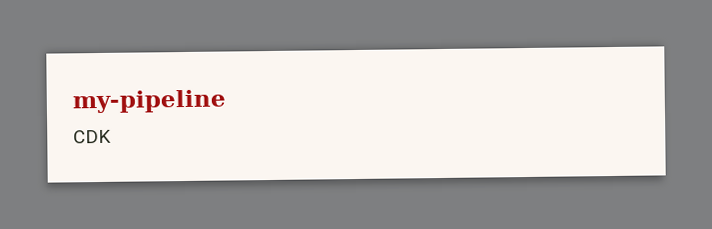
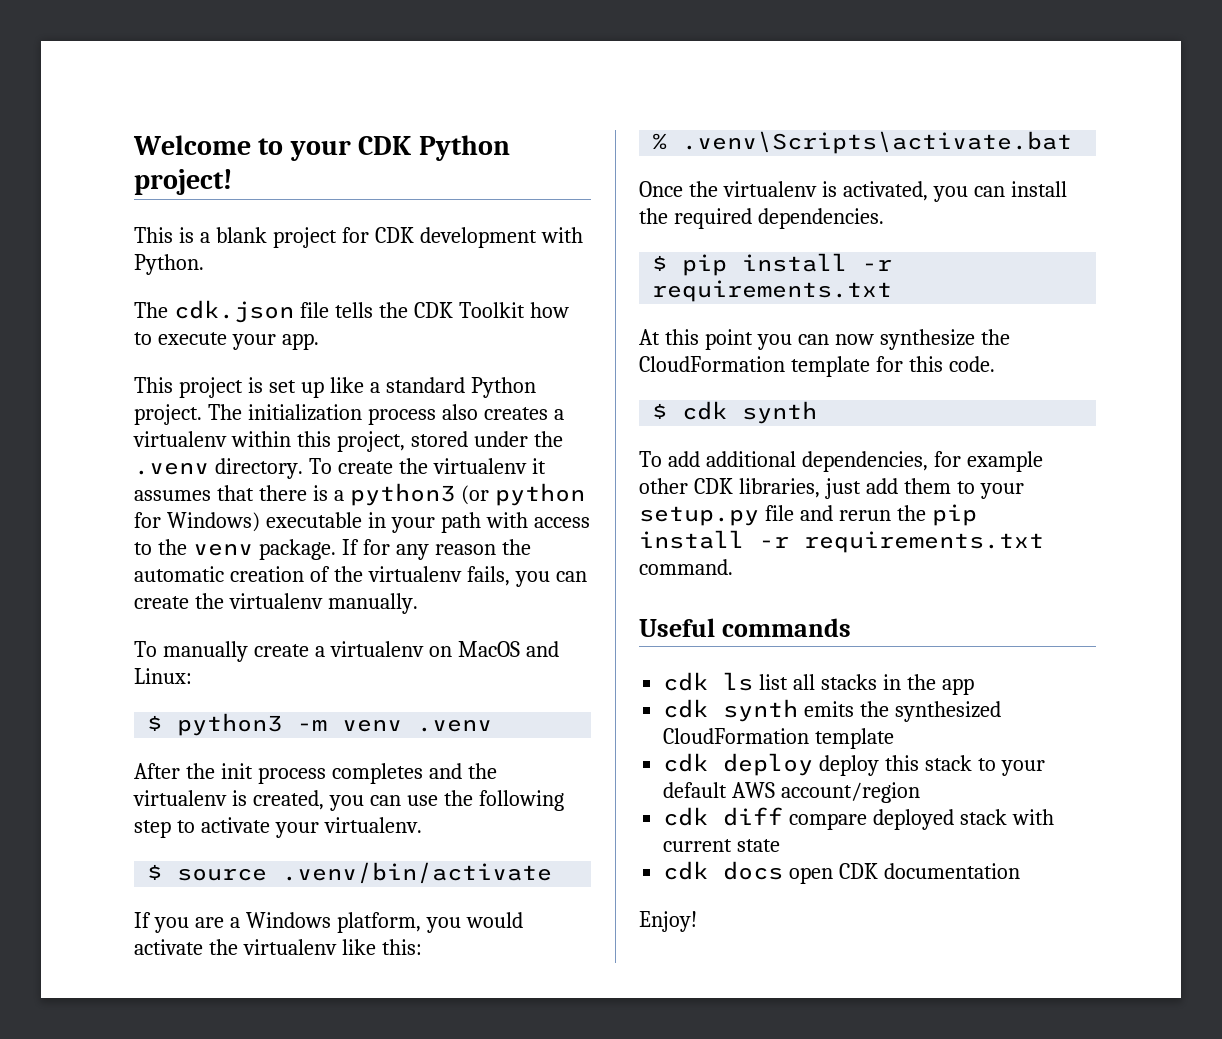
[72,89,226,114] [73,129,112,144] my-pipeline // CDK -> [133,135,510,161] [134,169,232,195] [134,227,583,248] [134,254,204,275] [134,300,569,323] [134,332,319,350] [134,377,536,398] [134,404,564,425] [133,431,563,452] [134,458,546,479] [134,483,585,506] [134,512,590,533] [134,539,531,560] [134,566,587,587] [134,593,418,614] [134,641,559,662] [134,668,192,684] [147,713,493,736] [134,763,497,784] [133,790,564,811] [134,817,422,838] [147,862,553,884] [134,912,523,933] [134,939,422,955] [652,131,1073,154] [639,181,1067,202] [639,208,884,229] [652,253,893,276] [652,280,893,302] [639,329,1010,350] [639,356,995,377] [652,401,818,424] [639,451,1043,472] [639,478,1024,499] [639,504,977,526] [639,530,1044,553] [639,559,733,575] [639,618,851,637] [663,672,974,695] [663,699,1002,722] [663,728,895,749] [663,753,1045,776] [663,782,921,803] [663,807,1054,830] [663,839,781,852] [663,861,1021,884] [639,911,697,932] Welcome to your CDK Python project! // This is a blank project for CDK development with Python. // The cdk.json file tells the CDK Toolkit how to execute your app. // This project is set up like a standard Python project. The initialization process also creates a virtualenv within this project, stored under the .venv directory. To create the virtualenv it assumes that there is a python3 (or python for Windows) executable in your path with access to the venv package. If for any reason the automatic creation of the virtualenv fails, you can create the virtualenv manually. // To manually create a virtualenv on MacOS and Linux: // $ python3 -m venv .venv // After the init process completes and the virtualenv is created, you can use the following step to activate your virtualenv. // $ source .venv/bin/activate // If you are a Windows platform, you would activate the virtualenv like this: // % .venv\Scripts\activate.bat // Once the virtualenv is activated, you can install the required dependencies. // $ pip install -r requirements.txt // At this point you can now synthesize the CloudFormation template for this code. // $ cdk synth // To add additional dependencies, for example other CDK libraries, just add them to your setup.py file and rerun the pip install -r requirements.txt command. // Useful commands // cdk ls list all stacks in the app // cdk synth emits the synthesized CloudFormation template // cdk deploy deploy this stack to your default AWS account/region // cdk diff compare deployed stack with current state // cdk docs open CDK documentation // Enjoy!

